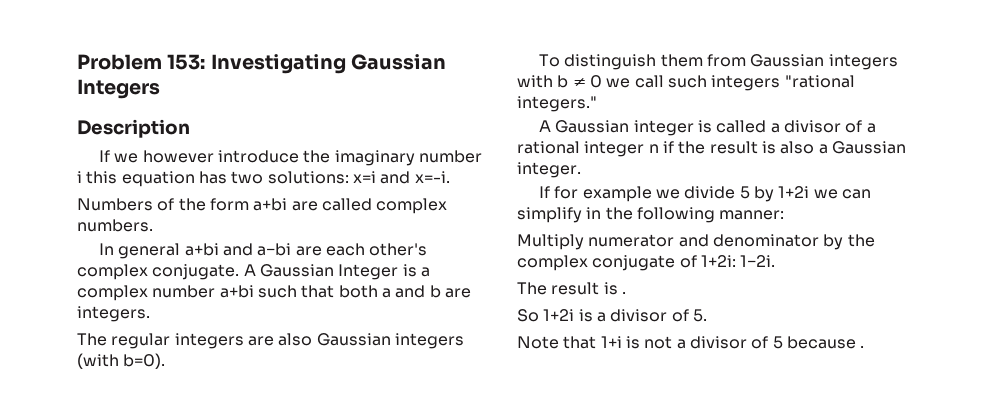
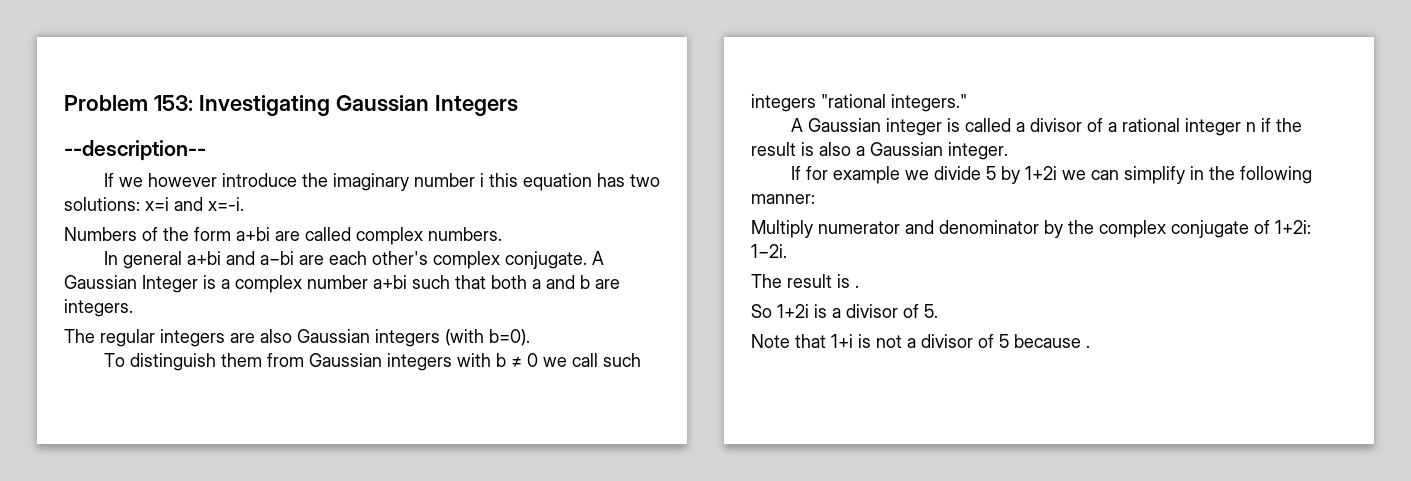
[77,119,190,138] Description -> [64,140,206,161] --description--

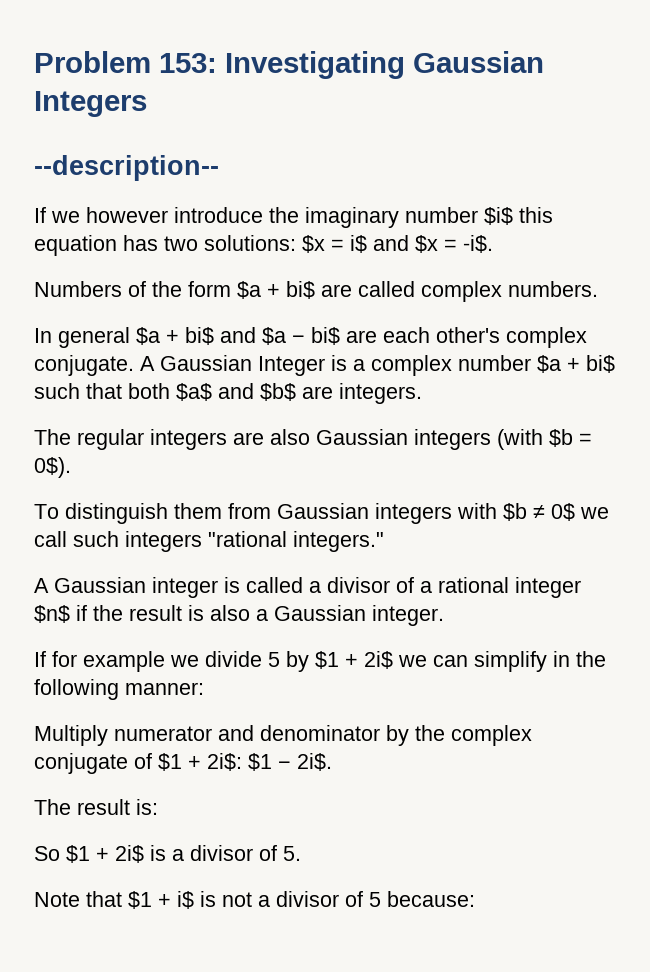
[479,173,484,187] i -> [484,207,513,225] $i$
[145,197,244,211] x=i and x=-i. -> [302,235,493,253] $x = i$ and $x = -i$.
[236,227,270,241] a+bi -> [237,281,315,299] $a + bi$
[186,251,294,265] a+bi and a−bi -> [136,327,340,345] $a + bi$ and $a − bi$
[373,275,590,289] a+bi such that both a and b -> [537,355,615,373] [34,383,296,401] $a + bi$ such that both $a$ and $b$
[489,329,530,346] b=0). -> [549,429,592,447] [34,457,71,478] $b = 0$).
[495,353,538,367] b ≠ 0 -> [503,503,575,521] $b ≠ 0$
[1245,122,1256,132] n -> [34,605,70,623] $n$
[1024,166,1057,180] 1+2i -> [315,651,393,669] $1 + 2i$
[1275,220,1311,234] [751,244,787,258] 1+2i: 1−2i. -> [158,753,332,771] $1 + 2i$: $1 − 2i$.
[837,274,859,288] is . -> [136,799,158,815] is:
[777,304,809,318] 1+2i -> [66,845,144,863] $1 + 2i$
[831,334,853,348] 1+i -> [128,891,194,909] $1 + i$
[1014,334,1090,348] because . -> [387,891,475,907] because:

